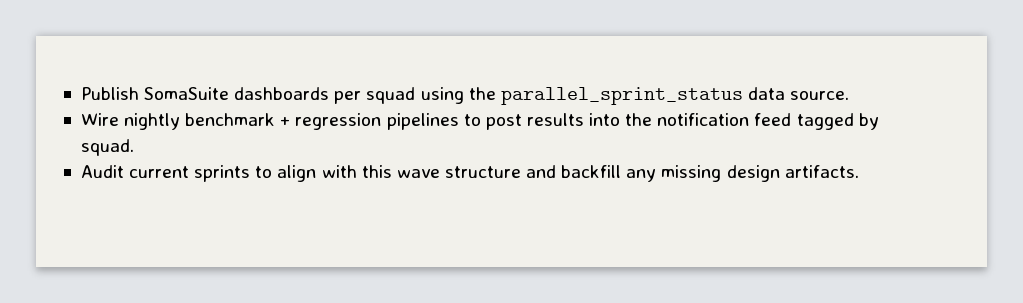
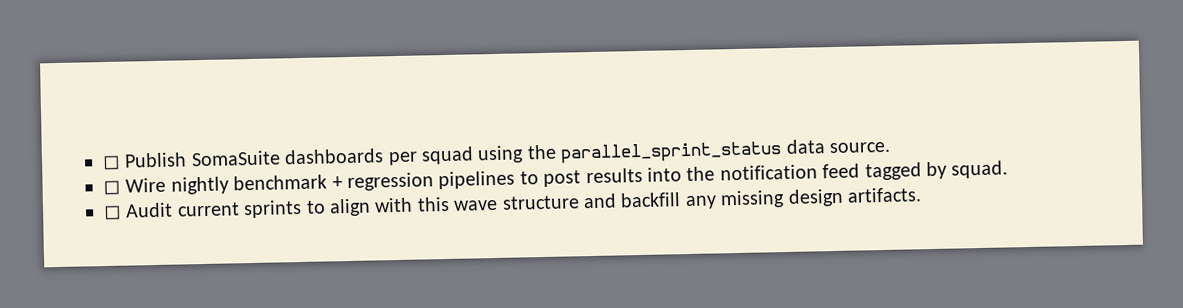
(80, 93) none -> [102,155,121,171] ◻
(850, 95) none -> [103,180,121,196] ◻
(134, 147) none -> [103,205,122,221] ◻

